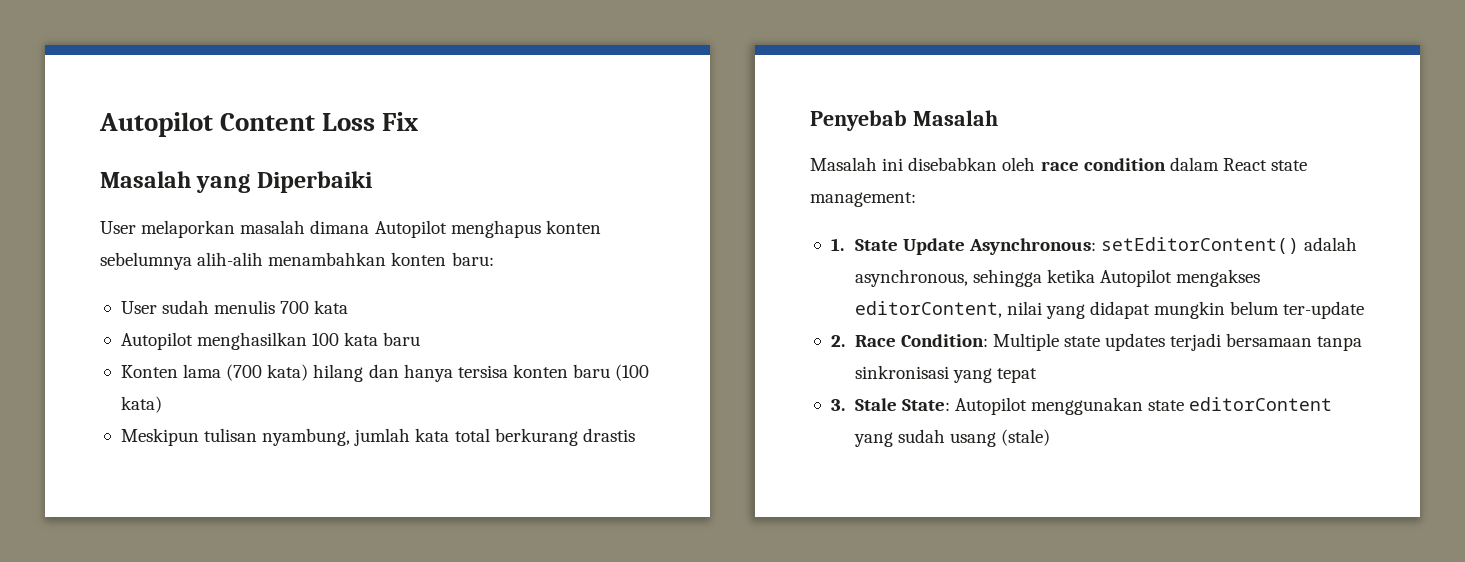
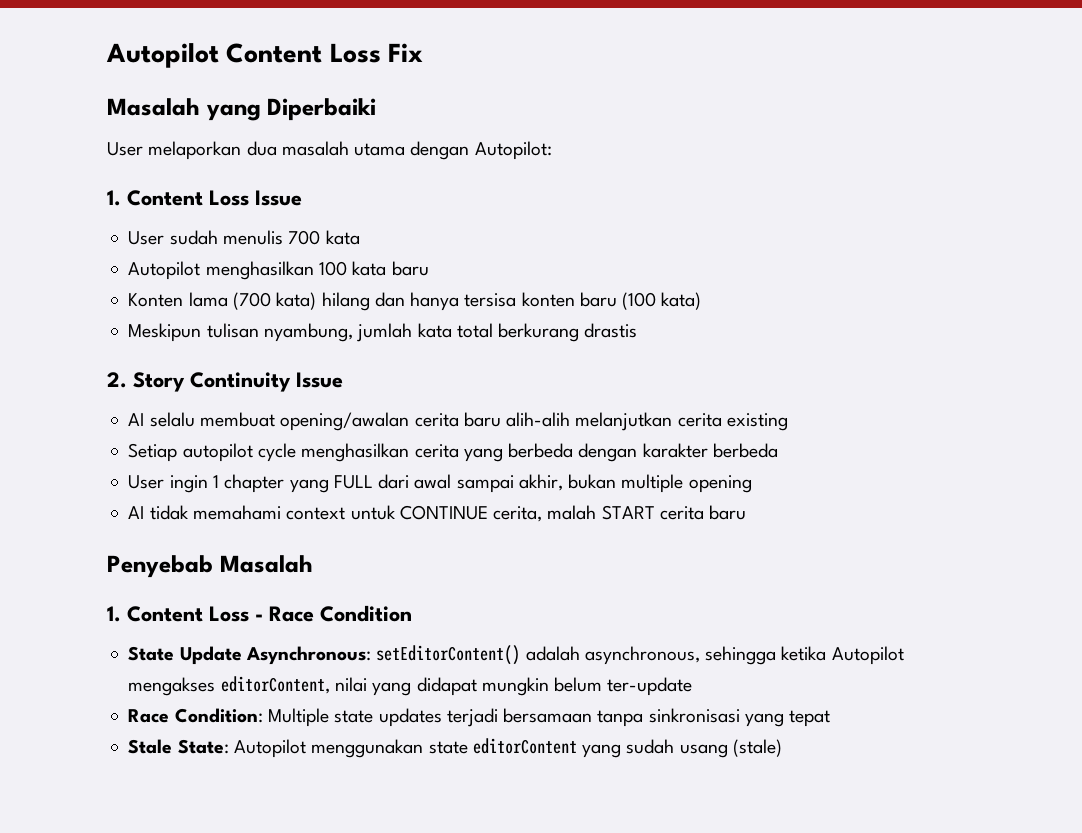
[240,220,601,238] [100,252,494,270] masalah dimana Autopilot menghapus konten sebelumnya alih-alih menambahkan konten baru: -> [246,141,552,160] [107,190,302,206] dua masalah utama dengan Autopilot: // 1. Content Loss Issue
[810,110,998,131] [810,157,1308,171] [810,192,916,207] [830,238,844,251] Penyebab Masalah // Masalah ini disebabkan oleh race condition dalam React state management: // 1. -> [107,372,343,392] [128,412,788,431] [128,443,778,462] [128,474,752,493] [128,505,747,522] [107,555,313,578] [107,605,412,622] 2. Story Continuity Issue // AI selalu membuat opening/awalan cerita baru alih-alih melanjutkan cerita existing // Setiap autopilot cycle menghasilkan cerita yang berbeda dengan karakter berbeda // User ingin 1 chapter yang FULL dari awal sampai akhir, bukan multiple opening // AI tidak memahami context untuk CONTINUE cerita, malah START cerita baru // Penyebab Masalah // 1. Content Loss - Race Condition //
[830,335,845,347] 2. -> (693, 686) none
[830,399,845,411] 3. -> (831, 718) none

